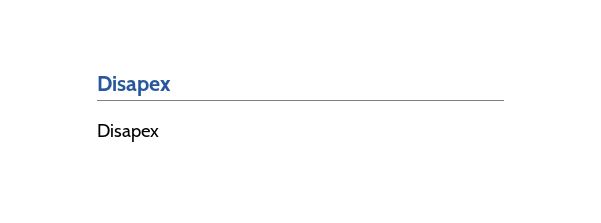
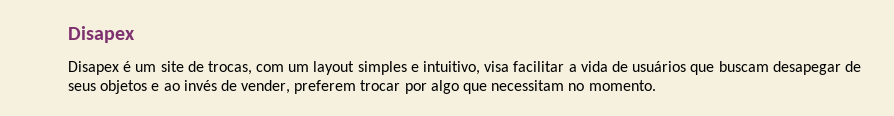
(159, 133) none -> [123,61,861,75] [68,80,656,94] é um site de trocas, com um layout simples e intuitivo, visa facilitar a vida de usuários que buscam desapegar de seus objetos e ao invés de vender, preferem trocar por algo que necessitam no momento.

